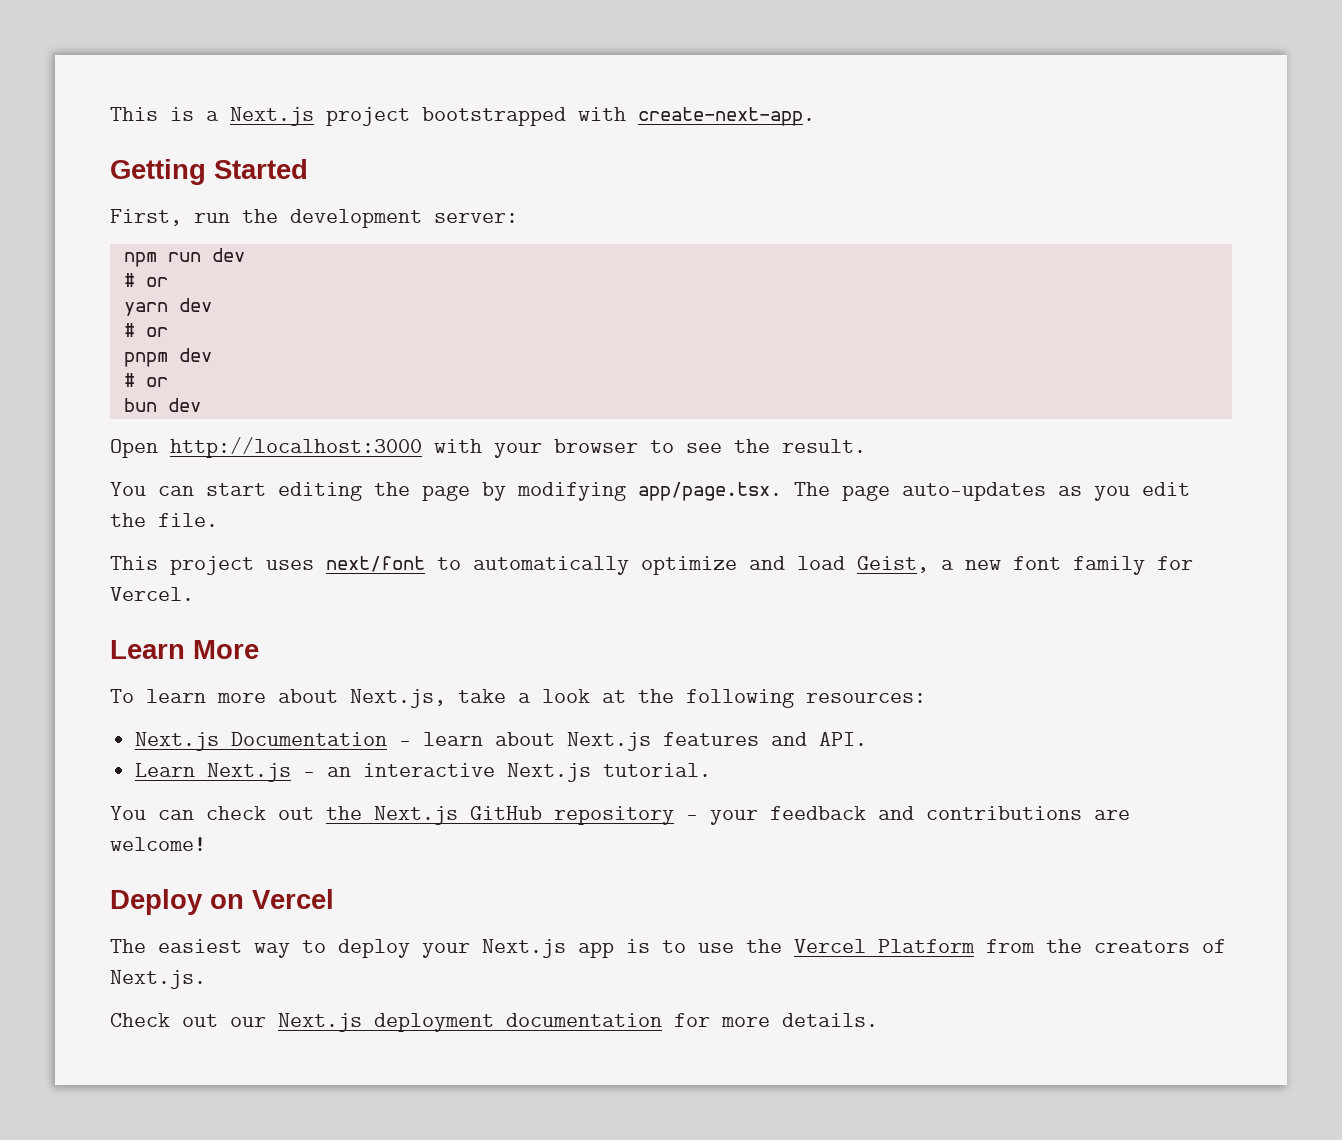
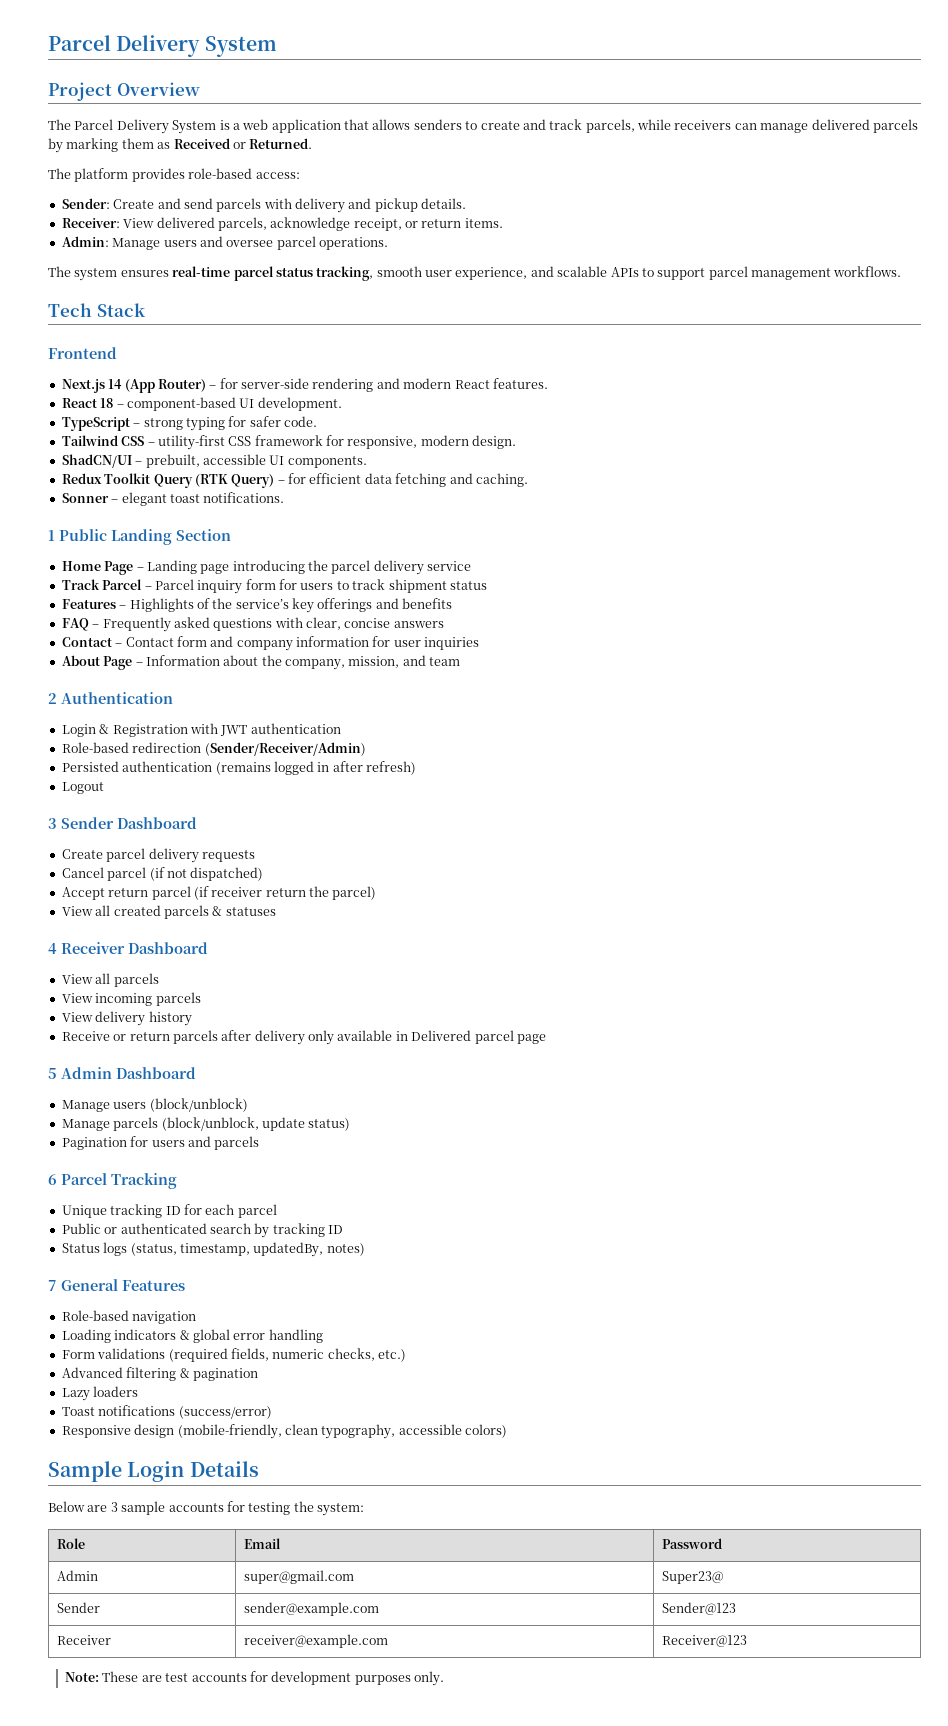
[110,107,815,126] [110,159,308,185] [110,209,518,228] [123,248,245,267] [123,273,168,287] [123,298,212,316] [123,323,168,337] [123,348,212,367] [123,373,168,387] [123,398,201,412] [110,437,866,458] [110,482,1190,501] [110,513,218,527] [110,556,1193,575] [110,587,194,601] [110,640,259,659] [110,689,926,708] [135,732,868,751] [135,763,712,782] [110,806,1130,825] [110,837,206,851] [110,889,334,915] [110,939,1226,958] [110,970,206,989] [110,1013,878,1032] This is a Next.js project bootstrapped with create-next-app. // Getting Started // First, run the development server: // npm run dev // # or // yarn dev // # or // pnpm dev // # or // bun dev // Open http://localhost:3000 with your browser to see the result. // You can start editing the page by modifying app/page.tsx. The page auto-updates as you edit the file. // This project uses next/font to automatically optimize and load Geist, a new font family for Vercel. // Learn More // To learn more about Next.js, take a look at the following resources: // Next.js Documentation - learn about Next.js features and API. // Learn Next.js - an interactive Next.js tutorial. // You can check out the Next.js GitHub repository - your feedback and contributions are welcome! // Deploy on Vercel // The easiest way to deploy your Next.js app is to use the Vercel Platform from the creators of Next.js. // Check out our Next.js deployment documentation for more details. -> [48,35,277,57] [48,82,200,101] [48,119,918,134] [48,138,313,153] [48,168,300,182] [61,198,467,213] [61,217,503,231] [61,236,388,250] [48,266,902,281] [48,303,145,317] [48,347,117,359] [61,378,548,393] [61,397,342,411] [61,416,317,431] [61,435,517,450] [61,454,367,468] [61,473,528,488] [61,492,285,506] [48,529,231,545] [61,560,472,575] [61,579,487,594] [61,598,453,613] [61,617,444,632] [61,636,480,651] [61,655,461,670] [48,692,173,704] [61,723,341,737] [61,742,366,756] [61,761,416,775] [61,782,104,794] [48,817,197,829] [61,848,255,863] [61,867,264,881] [61,886,377,900] [61,905,276,919] [48,942,208,954] [61,973,159,987] [61,992,201,1006] [61,1011,192,1026] [61,1030,546,1045] [48,1067,196,1079] [61,1098,248,1112] [61,1117,351,1131] [61,1136,260,1150] [48,1173,177,1189] [61,1204,277,1218] [61,1223,343,1238] [61,1242,365,1257] [48,1279,185,1291] [61,1310,197,1324] [61,1329,323,1343] [61,1348,406,1362] [61,1367,258,1381] [61,1386,139,1401] [61,1405,272,1419] [61,1424,507,1439] [48,1461,259,1482] [48,1501,364,1516] [57,1538,86,1549] [244,1538,282,1549] [662,1538,723,1549] [57,1570,99,1581] [244,1570,355,1584] [662,1571,724,1584] [57,1602,101,1613] [244,1602,380,1616] [662,1602,737,1615] [57,1635,112,1645] [244,1634,389,1648] [662,1635,748,1647] [65,1671,445,1686] Parcel Delivery System // Project Overview // The Parcel Delivery System is a web application that allows senders to create and track parcels, while receivers can manage delivered parcels by marking them as Received or Returned. // The platform provides role-based access: // Sender: Create and send parcels with delivery and pickup details. // Receiver: View delivered parcels, acknowledge receipt, or return items. // Admin: Manage users and oversee parcel operations. // The system ensures real-time parcel status tracking, smooth user experience, and scalable APIs to support parcel management workflows. // Tech Stack // Frontend // Next.js 14 (App Router) – for server-side rendering and modern React features. // React 18 – component-based UI development. // TypeScript – strong typing for safer code. // Tailwind CSS – utility-first CSS framework for responsive, modern design. // ShadCN/UI – prebuilt, accessible UI components. // Redux Toolkit Query (RTK Query) – for efficient data fetching and caching. // Sonner – elegant toast notifications. // 1 Public Landing Section // Home Page – Landing page introducing the parcel delivery service // Track Parcel – Parcel inquiry form for users to track shipment status // Features – Highlights of the service’s key offerings and benefits // FAQ – Frequently asked questions with clear, concise answers // Contact – Contact form and company information for user inquiries // About Page – Information about the company, mission, and team // 2 Authentication // Login & Registration with JWT authentication // Role-based redirection (Sender/Receiver/Admin) // Persisted authentication (remains logged in after refresh) // Logout // 3 Sender Dashboard // Create parcel delivery requests // Cancel parcel (if not dispatched) // Accept return parcel (if receiver return the parcel) // View all created parcels & statuses // 4 Receiver Dashboard // View all parcels // View incoming parcels // View delivery history // Receive or return parcels after delivery only available in Delivered parcel page // 5 Admin Dashboard // Manage users (block/unblock) // Manage parcels (block/unblock, update status) // Pagination for users and parcels // 6 Parcel Tracking // Unique tracking ID for each parcel // Public or authenticated search by tracking ID // Status logs (status, timestamp, updatedBy, notes) // 7 General Features // Role-based navigation // Loading indicators & global error handling // Form validations (required fields, numeric checks, etc.) // Advanced filtering & pagination // Lazy loaders // Toast notifications (success/error) // Responsive design (mobile-friendly, clean typography, accessible colors) // Sample Login Details // Below are 3 sample accounts for testing the system: // Role | Email | Password // Admin | super@gmail.com | Super23@ // Sender | sender@example.com | Sender@123 // Receiver | receiver@example.com | Receiver@123 // Note: These are test accounts for development purposes only.

